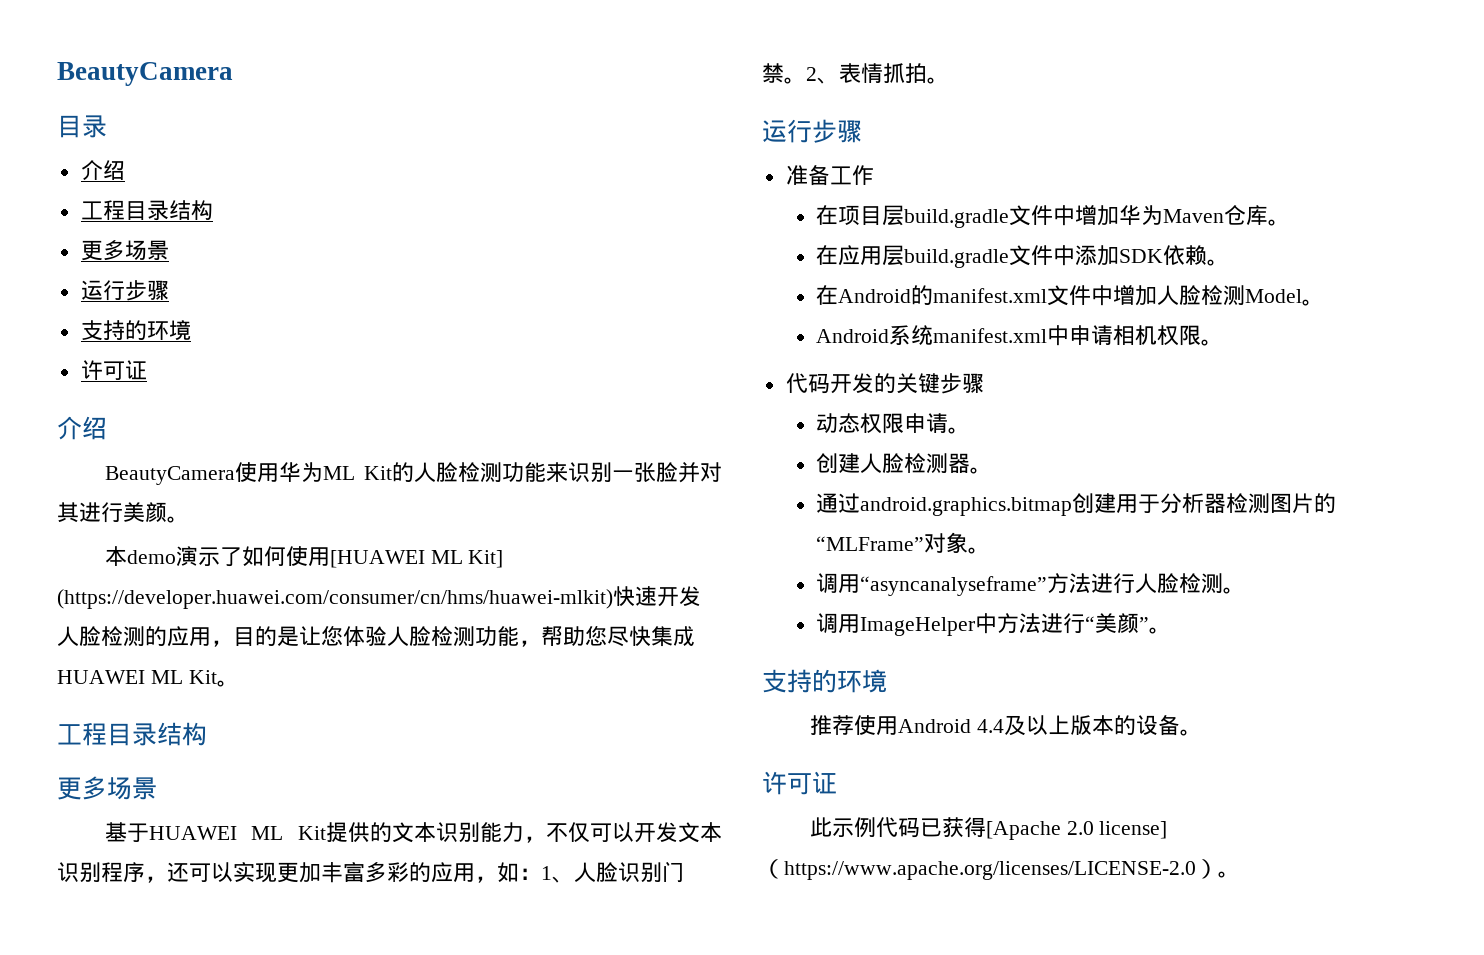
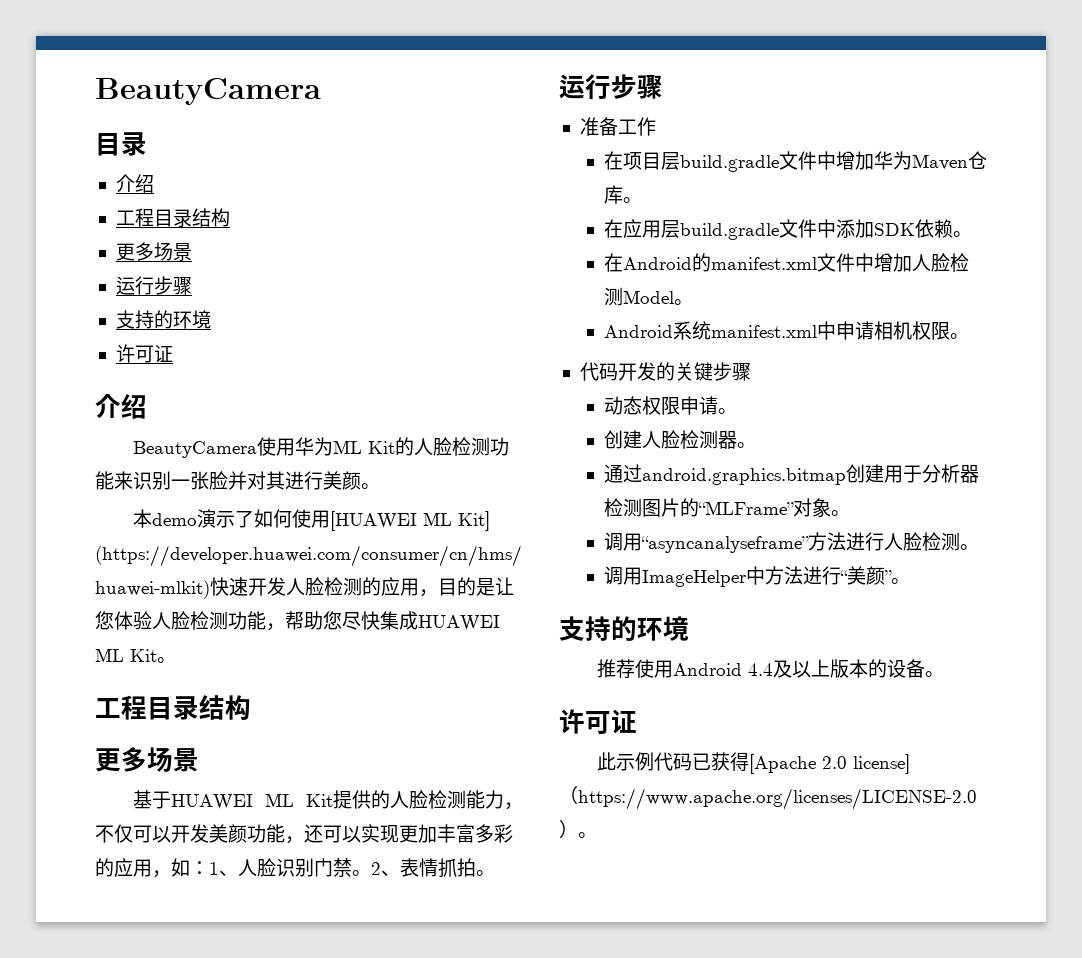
[392,822,480,843] 文本识别 -> [390,790,466,809] 人脸检测
[678,822,722,843] [57,862,145,883] 文本识别程序 -> [209,824,285,843] 美颜功能

